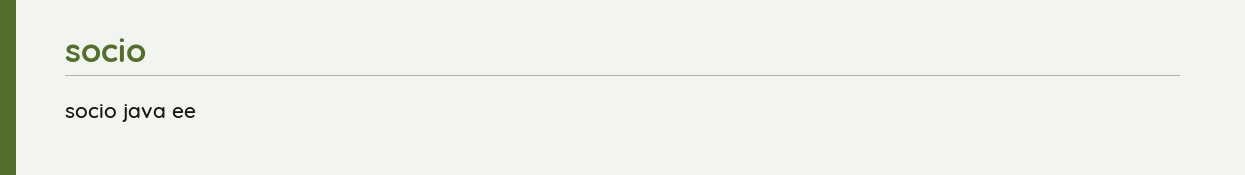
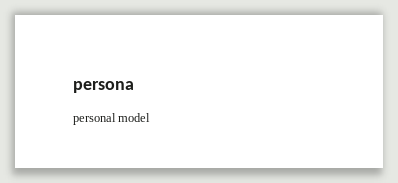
[65,38,146,62] [65,104,196,122] socio // socio java ee -> [73,81,134,93] [73,113,151,125] persona // personal model

